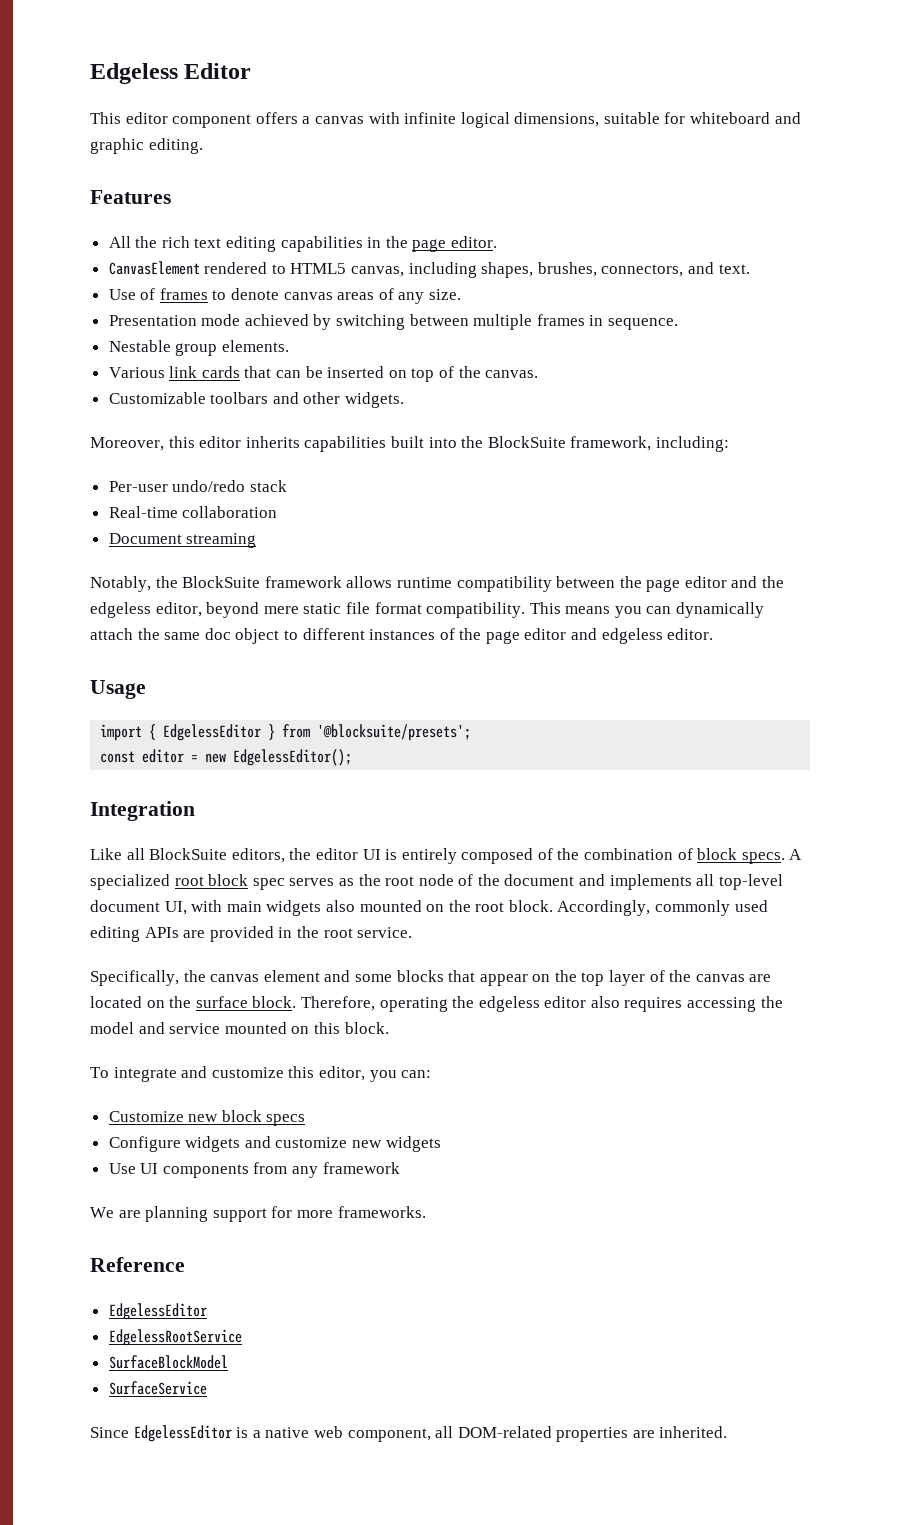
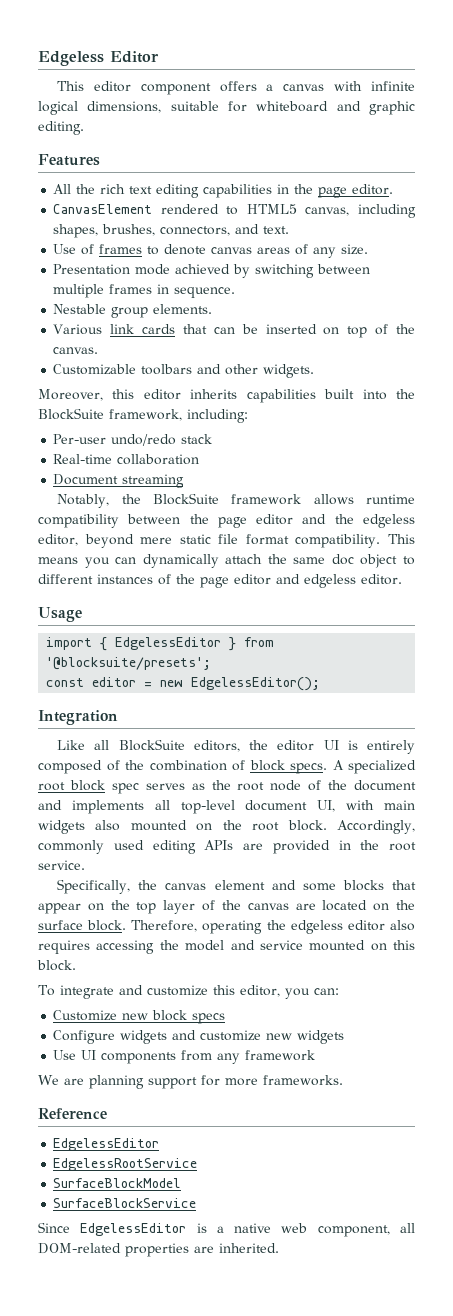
[108,1381,207,1395] SurfaceService -> [53,1198,197,1208] SurfaceBlockService

